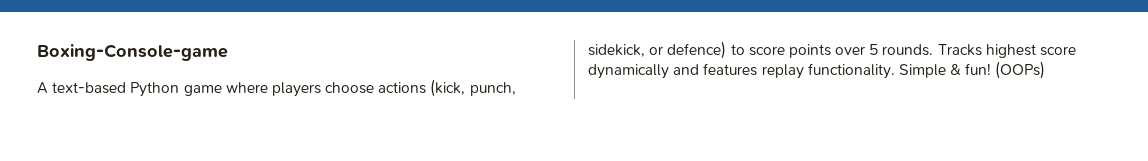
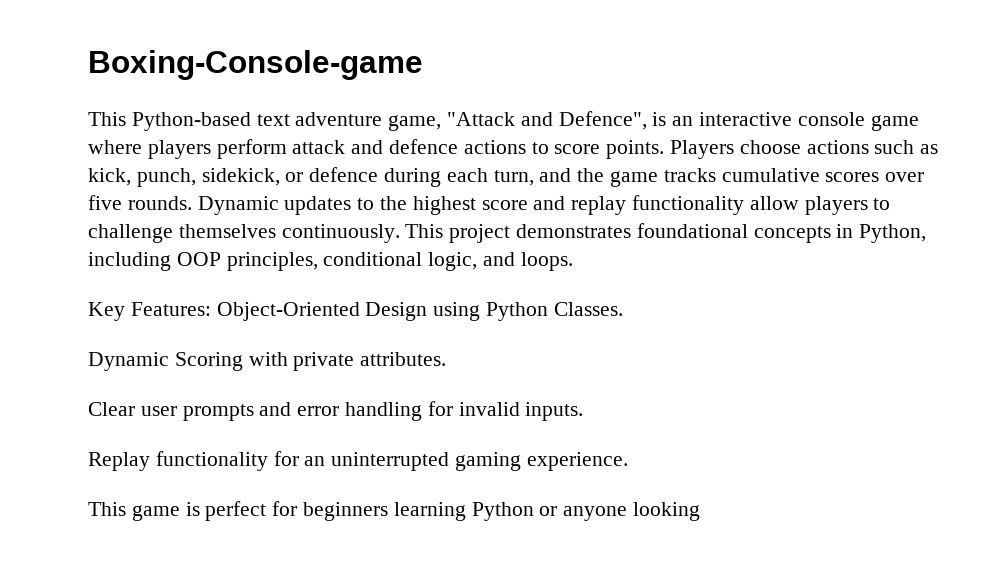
[37,79,516,97] [588,41,1077,59] [588,61,1046,79] A text-based Python game where players choose actions (kick, punch, sidekick, or defence) to score points over 5 rounds. Tracks highest score dynamically and features replay functionality. Simple & fun! (OOPs) -> [88,111,919,131] [88,139,939,159] [88,167,925,187] [88,195,891,215] [88,223,927,243] [88,252,573,271] [88,302,623,321] [88,352,447,371] [88,401,584,421] [88,451,628,471] [88,501,701,521] This Python-based text adventure game, "Attack and Defence", is an interactive console game where players perform attack and defence actions to score points. Players choose actions such as kick, punch, sidekick, or defence during each turn, and the game tracks cumulative scores over five rounds. Dynamic updates to the highest score and replay functionality allow players to challenge themselves continuously. This project demonstrates foundational concepts in Python, including OOP principles, conditional logic, and loops. // Key Features: Object-Oriented Design using Python Classes. // Dynamic Scoring with private attributes. // Clear user prompts and error handling for invalid inputs. // Replay functionality for an uninterrupted gaming experience. // This game is perfect for beginners learning Python or anyone looking

